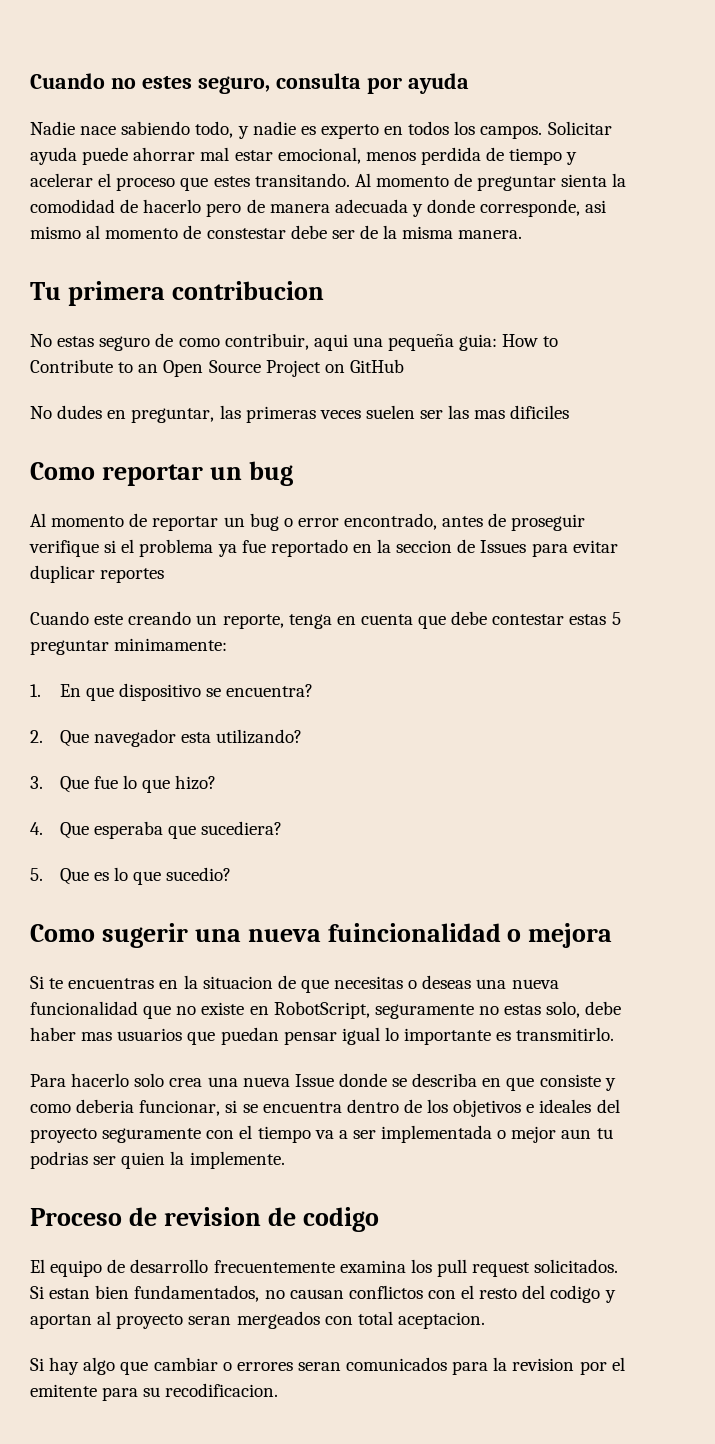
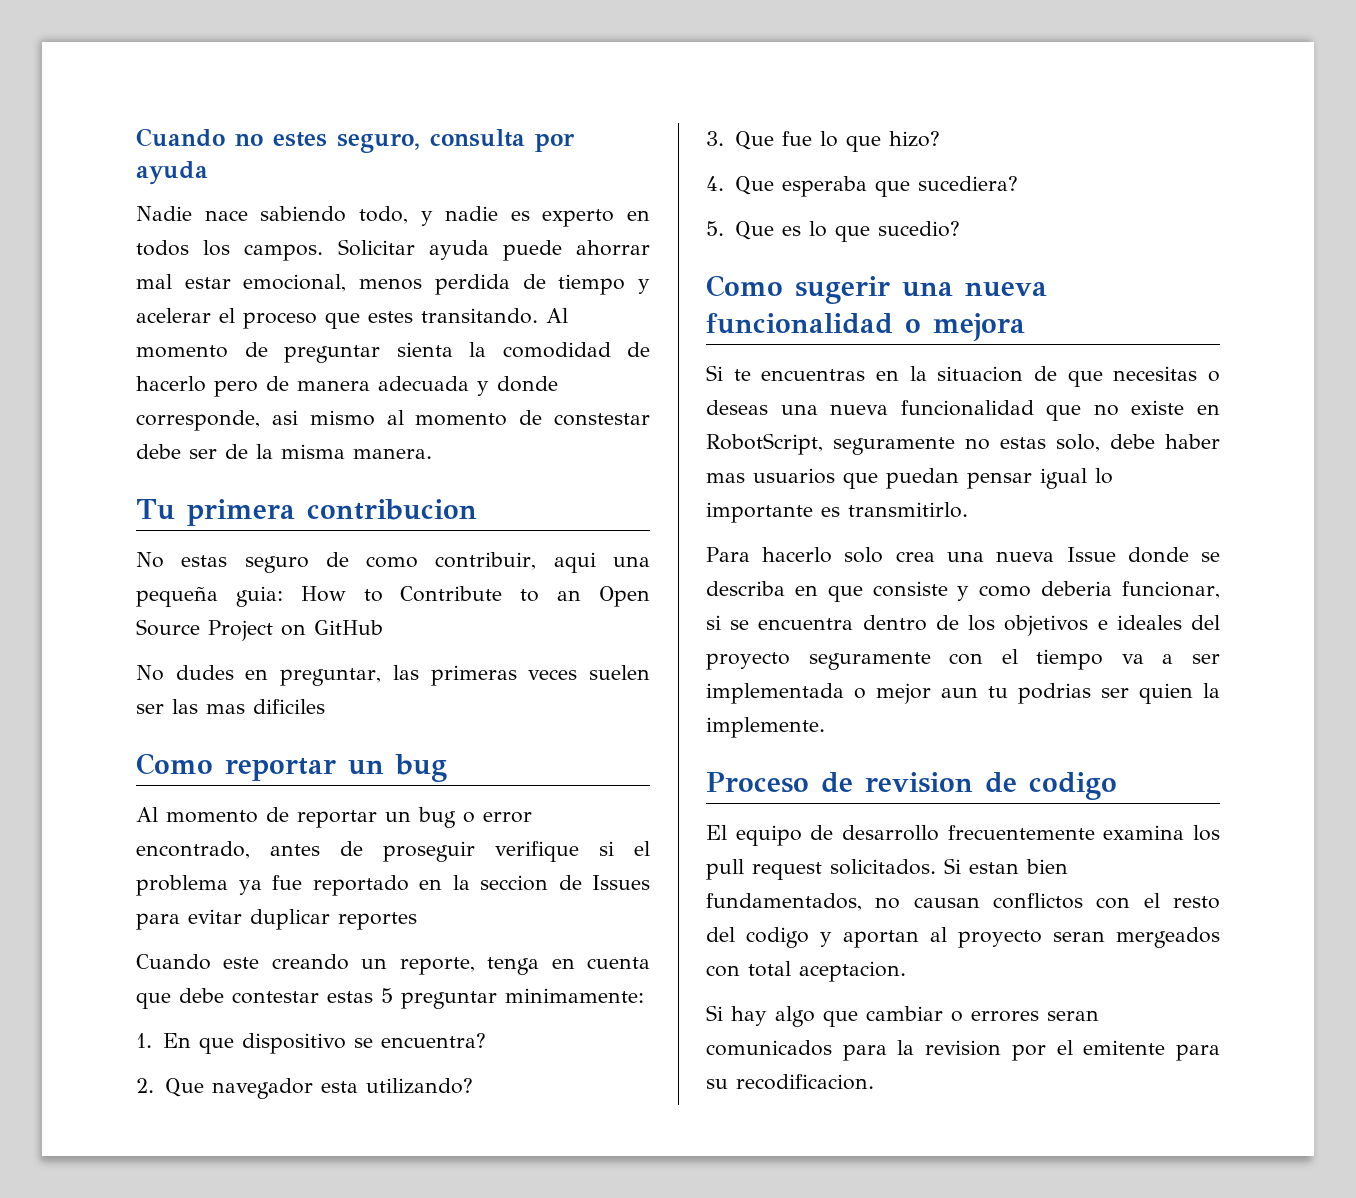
[327,923,501,942] fuincionalidad -> [706,313,893,334] funcionalidad

